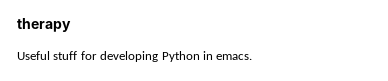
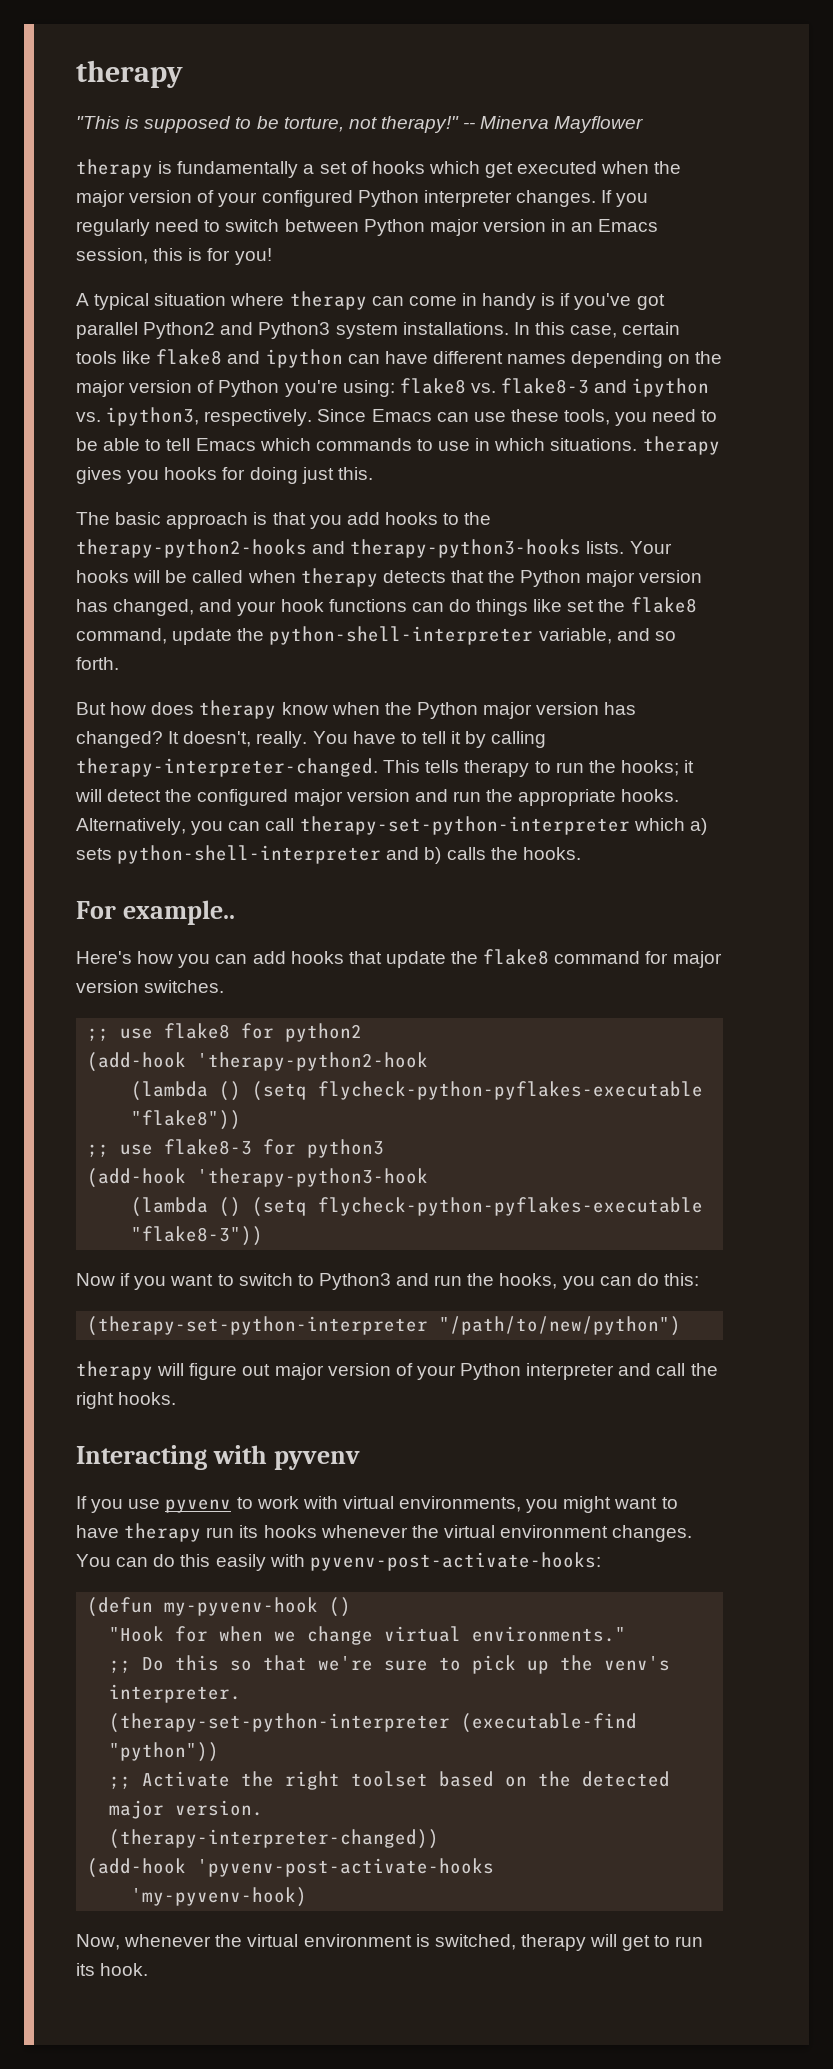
[17,51,253,62] Useful stuff for developing Python in emacs. -> [76,116,644,133] [76,159,682,178] [76,190,649,207] [76,219,659,236] [76,248,272,265] [76,291,665,310] [76,322,681,339] [76,349,723,368] [76,378,710,397] [76,407,718,426] [76,436,720,455] [76,467,373,484] [76,512,492,529] [76,539,672,558] [76,568,703,587] [76,597,697,616] [76,626,676,645] [76,657,119,670] [76,700,637,719] [76,731,547,748] [76,758,695,777] [75,789,680,806] [76,816,707,835] [76,845,581,864] [76,900,236,925] [76,949,722,968] [76,980,225,993] [87,1023,363,1042] [87,1052,429,1072] [131,1081,704,1101] [131,1110,242,1130] [87,1139,385,1158] [87,1168,429,1188] [131,1197,704,1217] [131,1226,264,1246] [76,1273,699,1290] [87,1316,682,1336] [76,1361,718,1380] [76,1392,177,1409] [76,1445,361,1470] [76,1496,678,1513] [76,1523,693,1542] [76,1552,601,1571] [87,1597,352,1617] [109,1626,627,1645] [109,1655,671,1674] [109,1684,242,1703] [109,1713,638,1733] [109,1742,220,1762] [109,1771,671,1790] [109,1800,264,1819] [109,1829,440,1849] [87,1858,495,1878] [131,1887,308,1907] [76,1934,704,1951] [76,1963,149,1976] "This is supposed to be torture, not therapy!" -- Minerva Mayflower // therapy is fundamentally a set of hooks which get executed when the major version of your configured Python interpreter changes. If you regularly need to switch between Python major version in an Emacs session, this is for you! // A typical situation where therapy can come in handy is if you've got parallel Python2 and Python3 system installations. In this case, certain tools like flake8 and ipython can have different names depending on the major version of Python you're using: flake8 vs. flake8-3 and ipython vs. ipython3, respectively. Since Emacs can use these tools, you need to be able to tell Emacs which commands to use in which situations. therapy gives you hooks for doing just this. // The basic approach is that you add hooks to the therapy-python2-hooks and therapy-python3-hooks lists. Your hooks will be called when therapy detects that the Python major version has changed, and your hook functions can do things like set the flake8 command, update the python-shell-interpreter variable, and so forth. // But how does therapy know when the Python major version has changed? It doesn't, really. You have to tell it by calling therapy-interpreter-changed. This tells therapy to run the hooks; it will detect the configured major version and run the appropriate hooks. Alternatively, you can call therapy-set-python-interpreter which a) sets python-shell-interpreter and b) calls the hooks. // For example.. // Here's how you can add hooks that update the flake8 command for major version switches. // ;; use flake8 for python2 // (add-hook 'therapy-python2-hook // (lambda () (setq flycheck-python-pyflakes-executable "flake8")) // ;; use flake8-3 for python3 // (add-hook 'therapy-python3-hook // (lambda () (setq flycheck-python-pyflakes-executable "flake8-3")) // Now if you want to switch to Python3 and run the hooks, you can do this: // (therapy-set-python-interpreter "/path/to/new/python") // therapy will figure out major version of your Python interpreter and call the right hooks. // Interacting with pyvenv // If you use pyvenv to work with virtual environments, you might want to have therapy run its hooks whenever the virtual environment changes. You can do this easily with pyvenv-post-activate-hooks: // (defun my-pyvenv-hook () // "Hook for when we change virtual environments." // ;; Do this so that we're sure to pick up the venv's interpreter. // (therapy-set-python-interpreter (executable-find "python")) // ;; Activate the right toolset based on the detected major version. // (therapy-interpreter-changed)) // (add-hook 'pyvenv-post-activate-hooks // 'my-pyvenv-hook) // Now, whenever the virtual environment is switched, therapy will get to run its hook.

